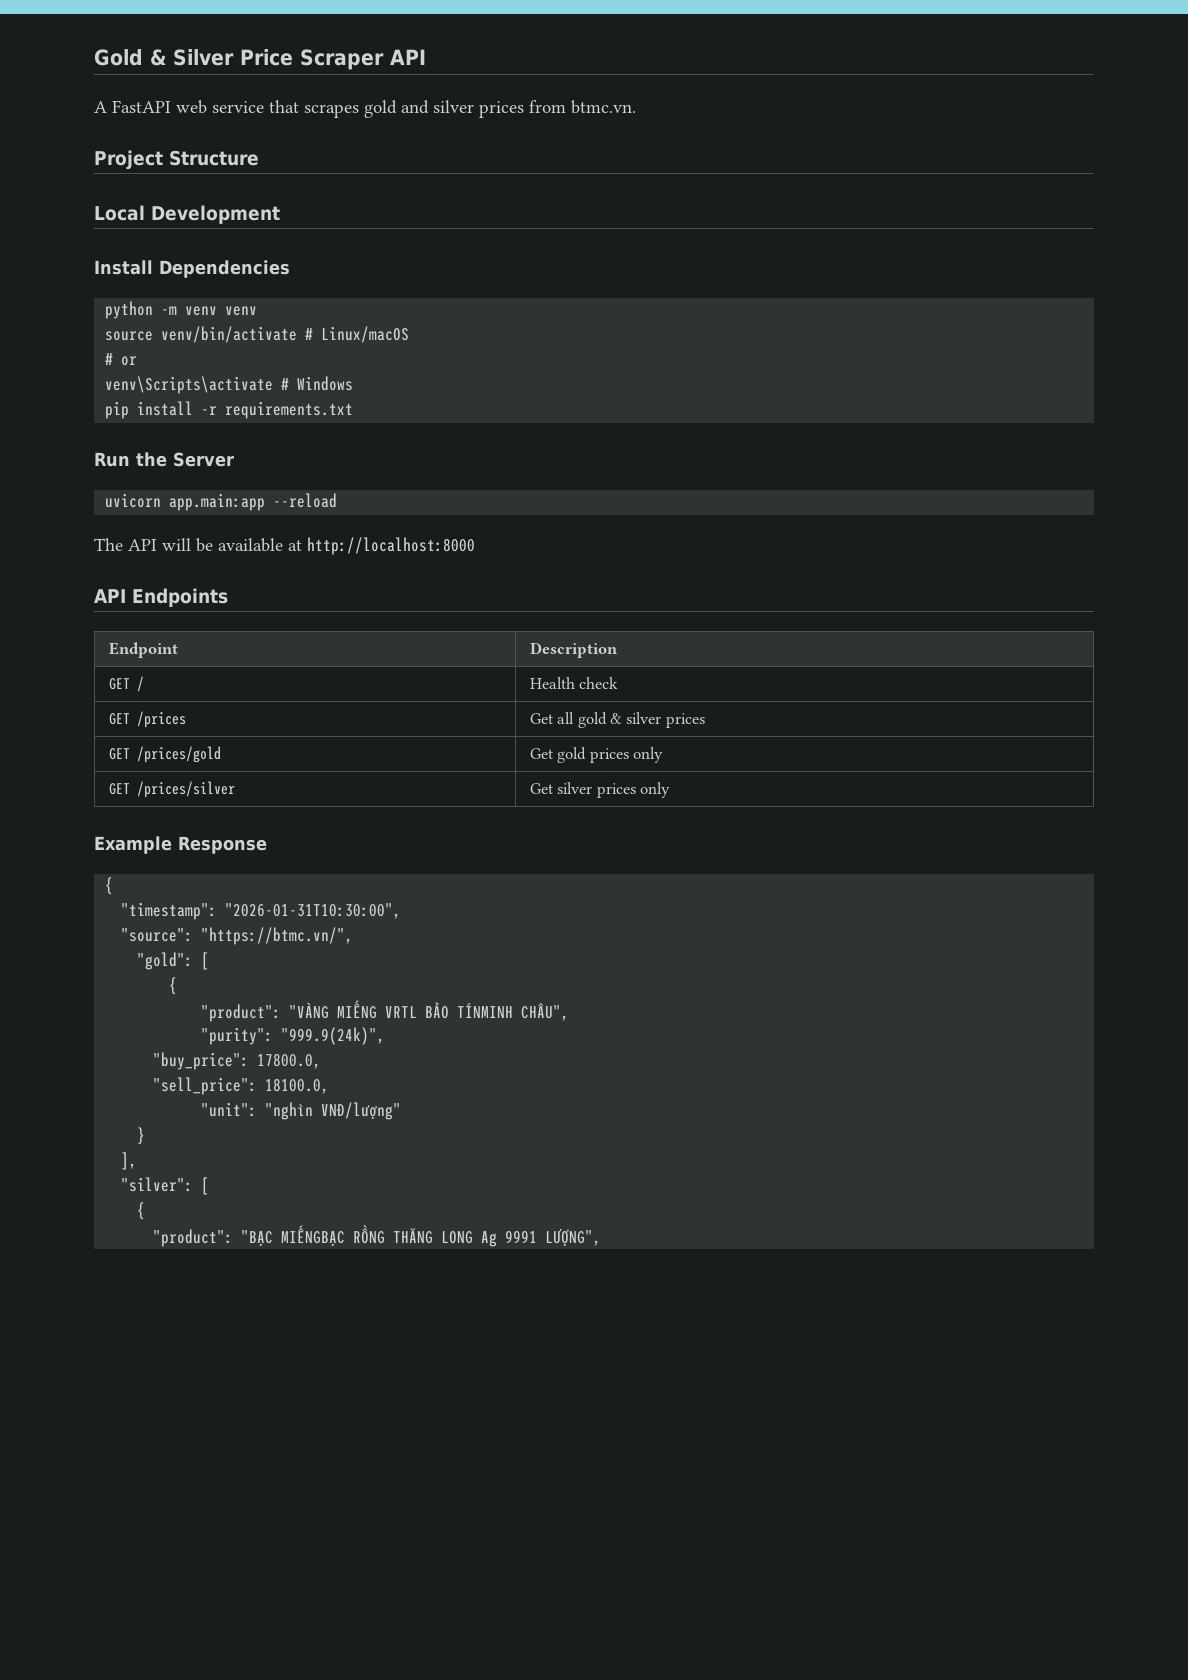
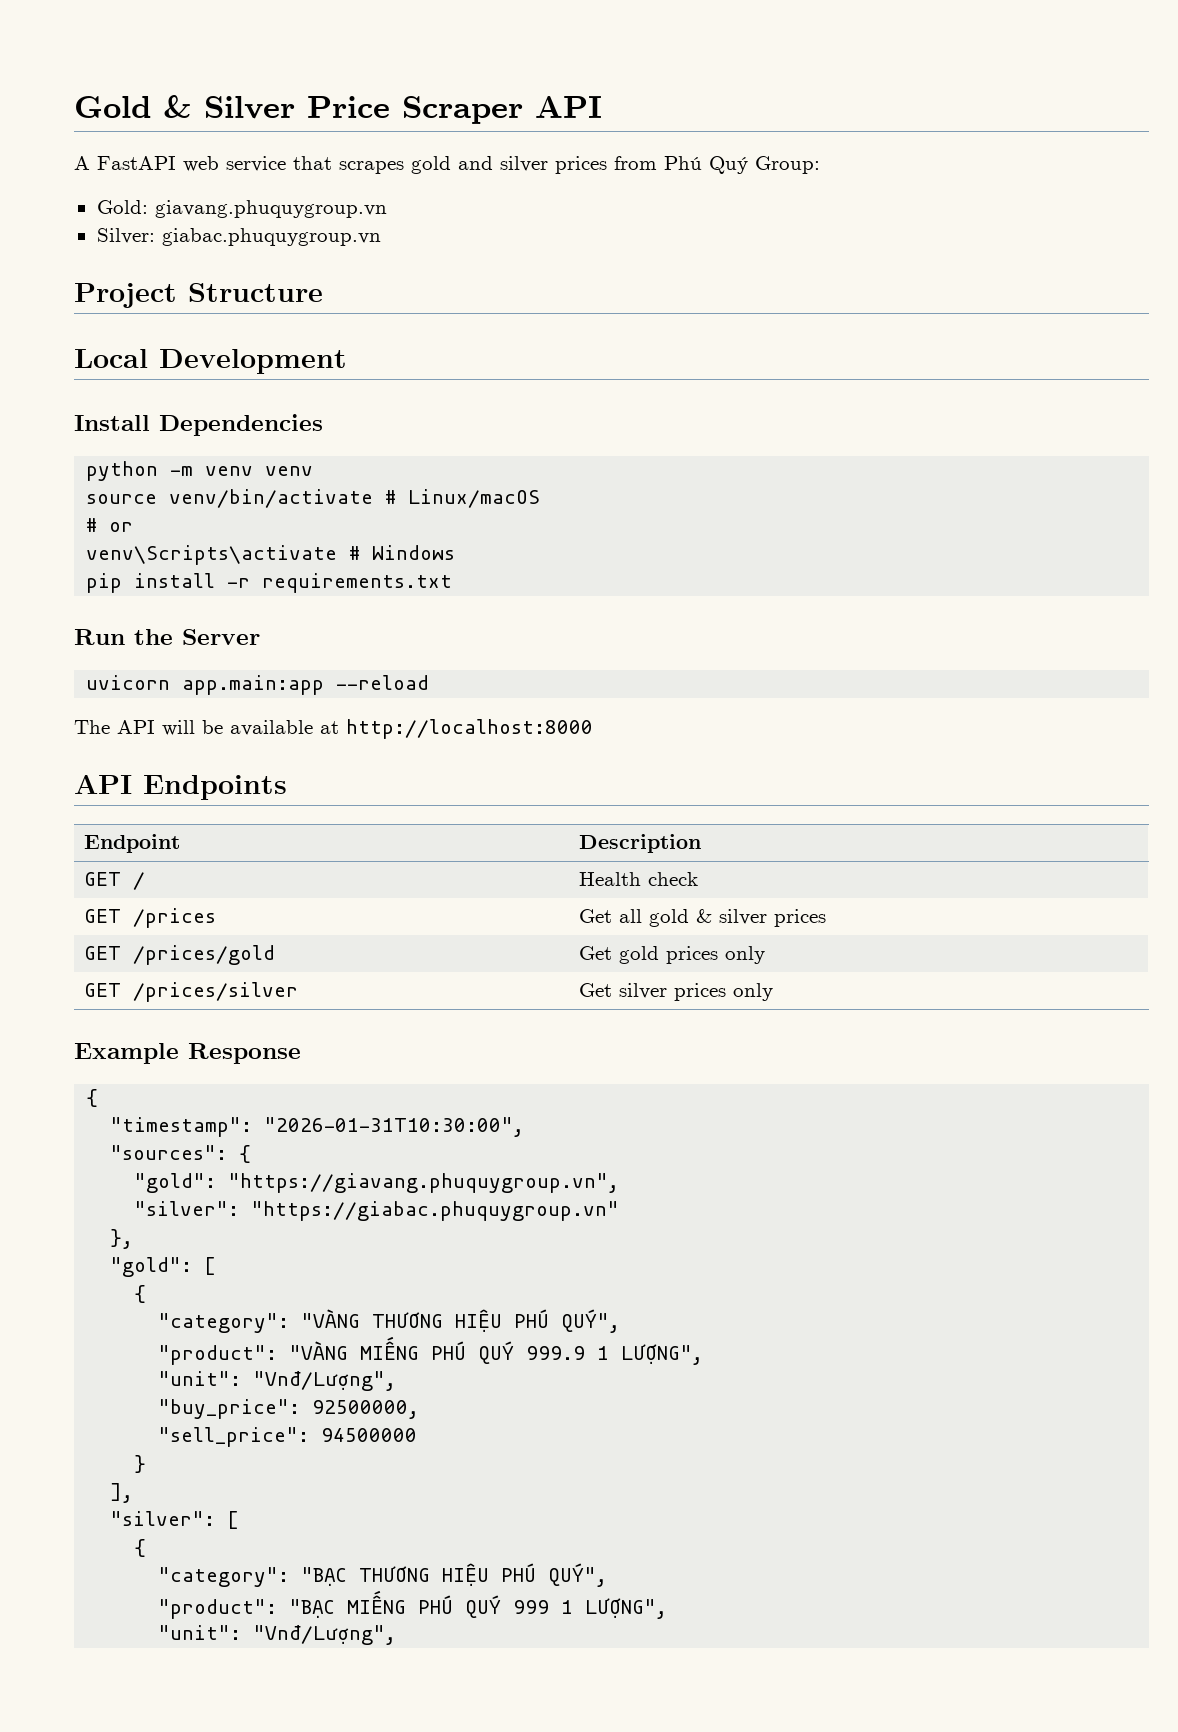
[571,100,636,114] btmc.vn. -> [664,156,820,174] [96,200,387,218] [96,228,381,246] Phú Quý Group: // Gold: giavang.phuquygroup.vn // Silver: giabac.phuquygroup.vn
[121,927,354,945] [137,952,210,970] [169,977,178,995] [201,1000,570,1022] [201,1027,386,1045] "source": "https://btmc.vn/", // "gold": [ // { // "product": "VÀNG MIẾNG VRTL BẢO TÍNMINH CHÂU", // "purity": "999.9(24k)", -> [110,1145,252,1163] [134,1173,620,1193] [134,1201,620,1221] [110,1229,134,1249] [110,1257,217,1277] [134,1285,147,1303] [158,1309,621,1333] [158,1336,704,1365] [158,1371,397,1391] "sources": { // "gold": "https://giavang.phuquygroup.vn", // "silver": "https://giabac.phuquygroup.vn" // }, // "gold": [ // { // "category": "VÀNG THƯƠNG HIỆU PHÚ QUÝ", // "product": "VÀNG MIẾNG PHÚ QUÝ 999.9 1 LƯỢNG", // "unit": "Vnđ/Lượng",
[257,1053,322,1069] 17800.0, -> [312,1400,420,1419] 92500000,
[265,1078,330,1094] [201,1102,402,1120] 18100.0, // "unit": "nghìn VNĐ/lượng" -> [321,1428,418,1442] 94500000
[153,1225,602,1247] "product": "BẠC MIẾNGBẠC RỒNG THĂNG LONG Ag 9991 LƯỢNG", -> [158,1563,608,1587] [158,1590,668,1619] [158,1625,397,1645] "category": "BẠC THƯƠNG HIỆU PHÚ QUÝ", // "product": "BẠC MIẾNG PHÚ QUÝ 999 1 LƯỢNG", // "unit": "Vnđ/Lượng",

